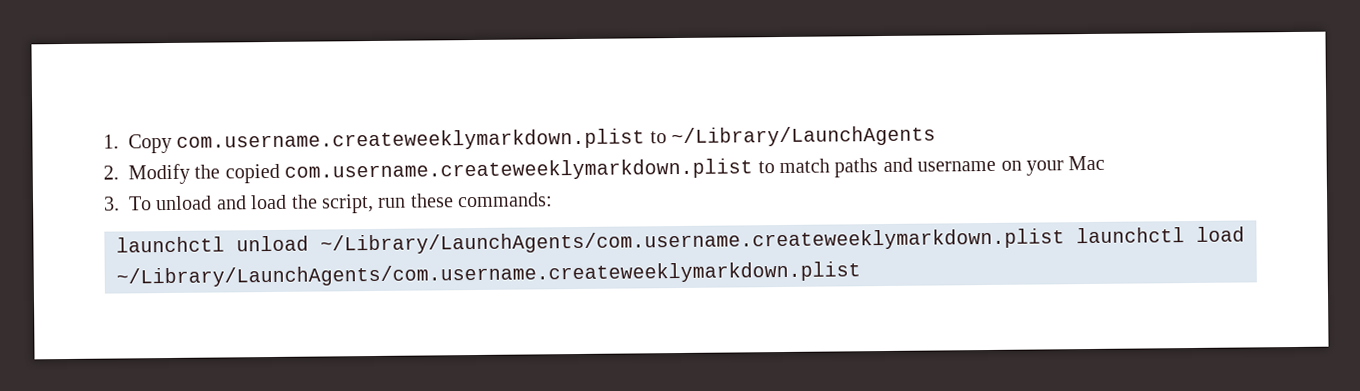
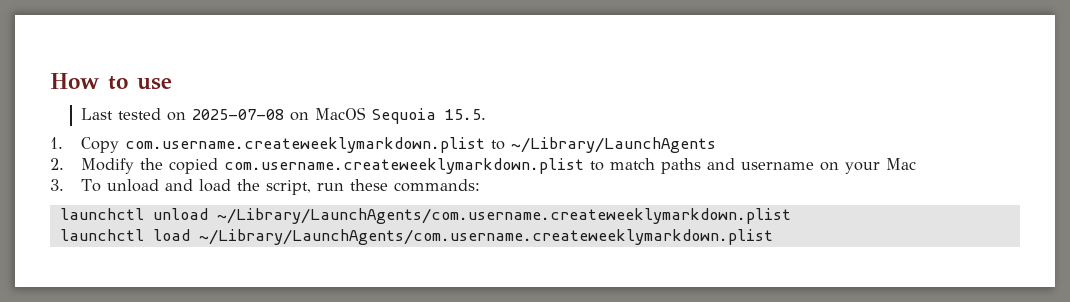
(103, 141) none -> [50,73,172,90] [81,107,487,124] How to use // Last tested on 2025-07-08 on MacOS Sequoia 15.5. //
(1065, 241) none -> (791, 216) //

